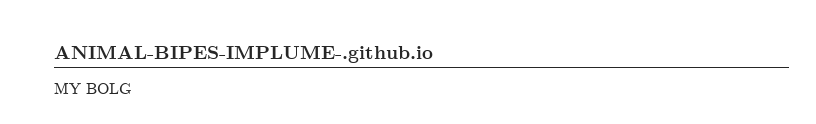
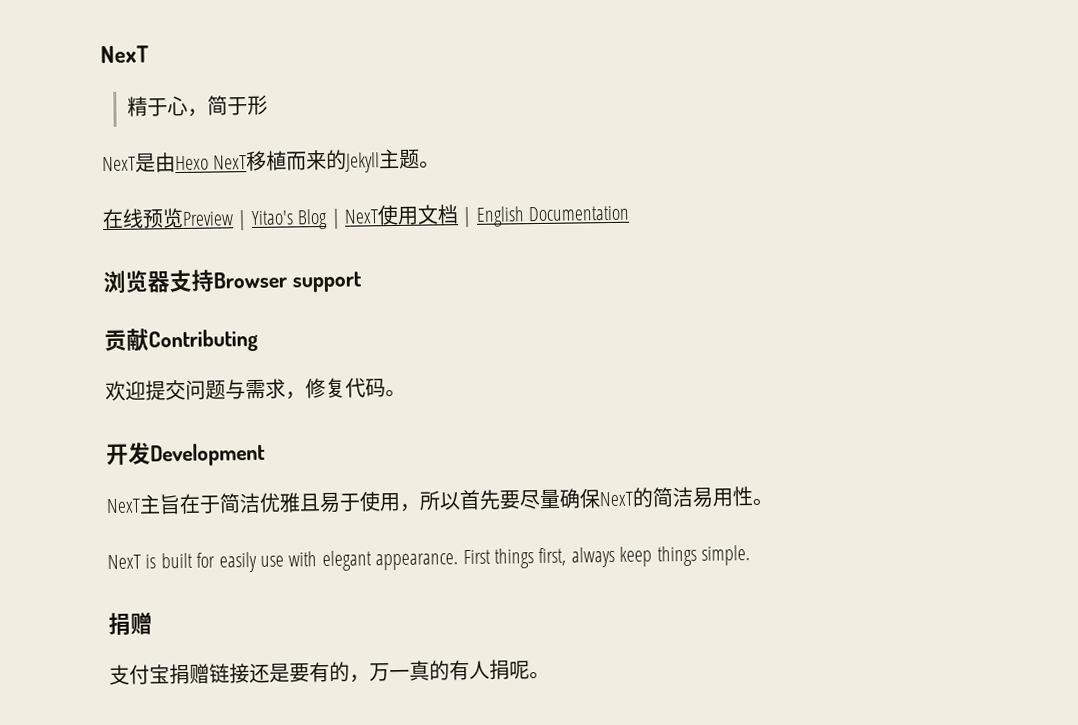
[54,45,433,63] [54,82,132,94] ANIMAL-BIPES-IMPLUME-.github.io // MY BOLG -> [100,45,149,64] [126,94,268,117] [102,148,441,173] [102,204,631,231] [103,269,362,295] [104,328,258,353] [105,377,406,402] [106,442,266,467] [106,486,774,515] [107,545,750,573] [108,612,153,636] [109,659,550,686] NexT // 精于心，简于形 // NexT是由Hexo NexT移植而来的Jekyll主题。 // 在线预览Preview | Yitao's Blog | NexT使用文档 | English Documentation // 浏览器支持Browser support // 贡献Contributing // 欢迎提交问题与需求，修复代码。 // 开发Development // NexT主旨在于简洁优雅且易于使用，所以首先要尽量确保NexT的简洁易用性。 // NexT is built for easily use with elegant appearance. First things first, always keep things simple. // 捐赠 // 支付宝捐赠链接还是要有的，万一真的有人捐呢。

